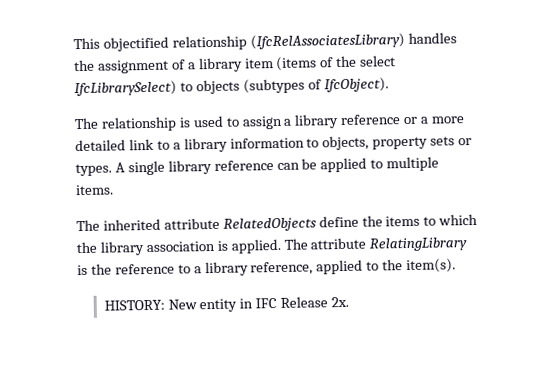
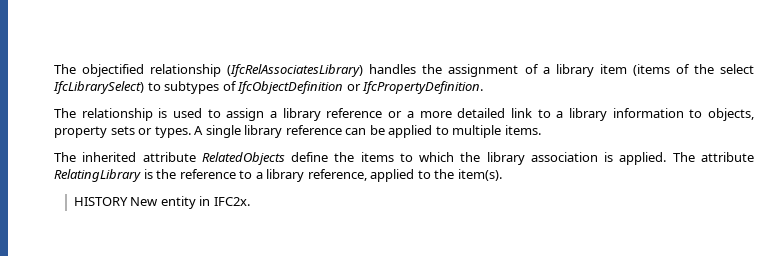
[73,37,100,50] This -> [54,64,76,74] The
[195,77,389,95] objects (subtypes of IfcObject). -> [164,81,484,94] subtypes of IfcObjectDefinition or IfcPropertyDefinition.
[103,299,165,311] HISTORY: -> [73,197,128,206] HISTORY
[255,296,350,309] IFC Release 2x. -> [213,197,250,206] IFC2x.

